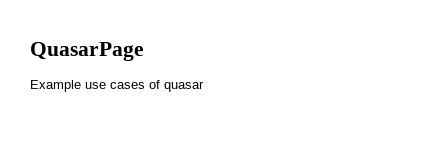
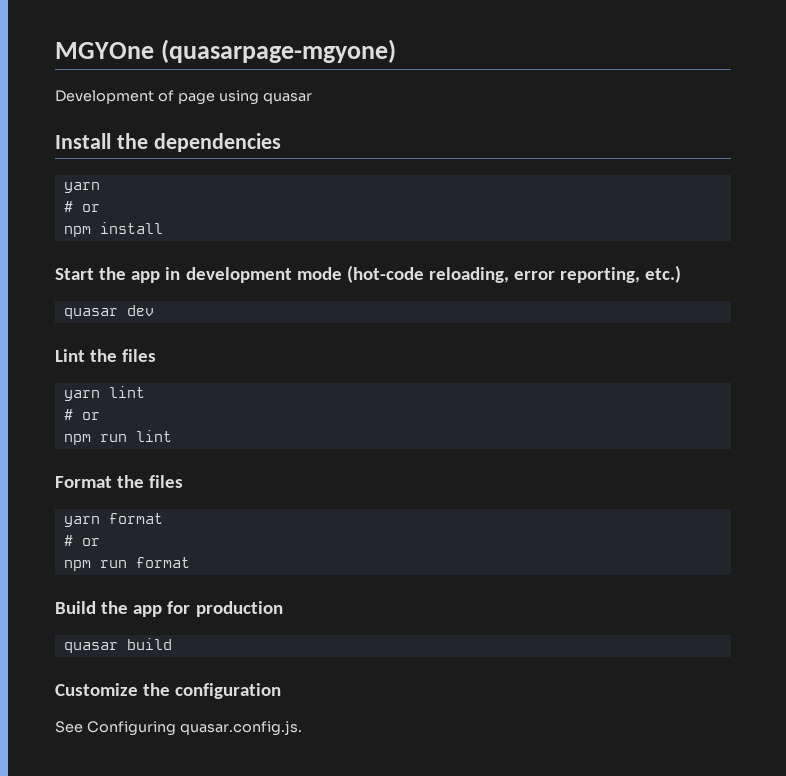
[30,42,144,61] [30,80,204,92] QuasarPage // Example use cases of quasar -> [55,39,396,63] [55,90,312,105] [55,133,281,152] [63,182,100,193] [63,201,100,212] [63,222,163,237] [55,265,682,283] [63,305,154,319] [55,349,157,362] [63,386,145,401] [63,409,100,420] [63,430,172,445] [55,475,184,488] [63,513,163,527] [63,535,100,546] [63,557,190,571] [55,601,283,617] [63,638,172,653] [55,683,282,699] [55,721,302,736] MGYOne (quasarpage-mgyone) // Development of page using quasar // Install the dependencies // yarn // # or // npm install // Start the app in development mode (hot-code reloading, error reporting, etc.) // quasar dev // Lint the files // yarn lint // # or // npm run lint // Format the files // yarn format // # or // npm run format // Build the app for production // quasar build // Customize the configuration // See Configuring quasar.config.js.

